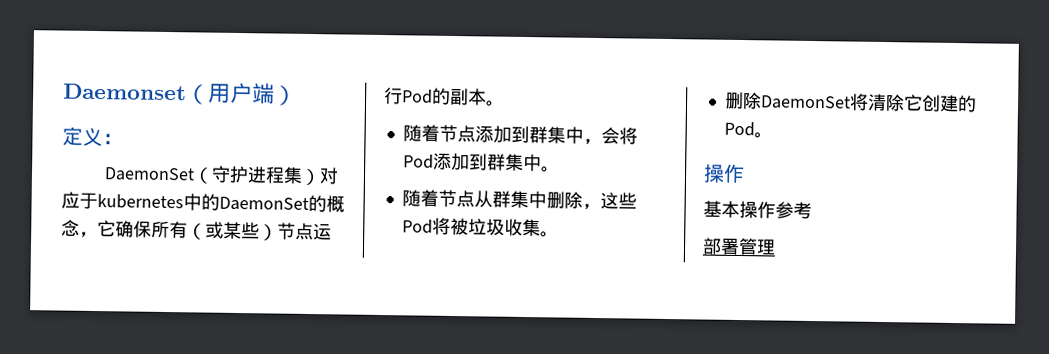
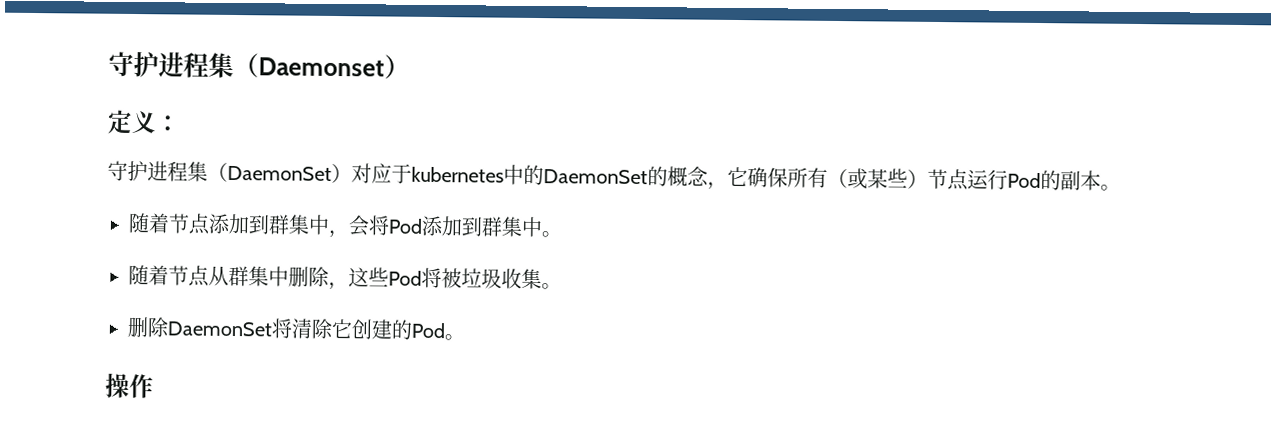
[63,82,275,105] Daemonset（用户端 -> [108,51,385,78] 守护进程集（Daemonset
[104,165,304,184] DaemonSet（守护进程集 -> [107,160,332,182] 守护进程集（DaemonSet
[703,200,812,220] [702,237,776,256] // 基本操作参考 // 部署管理 -> (154, 386) none

